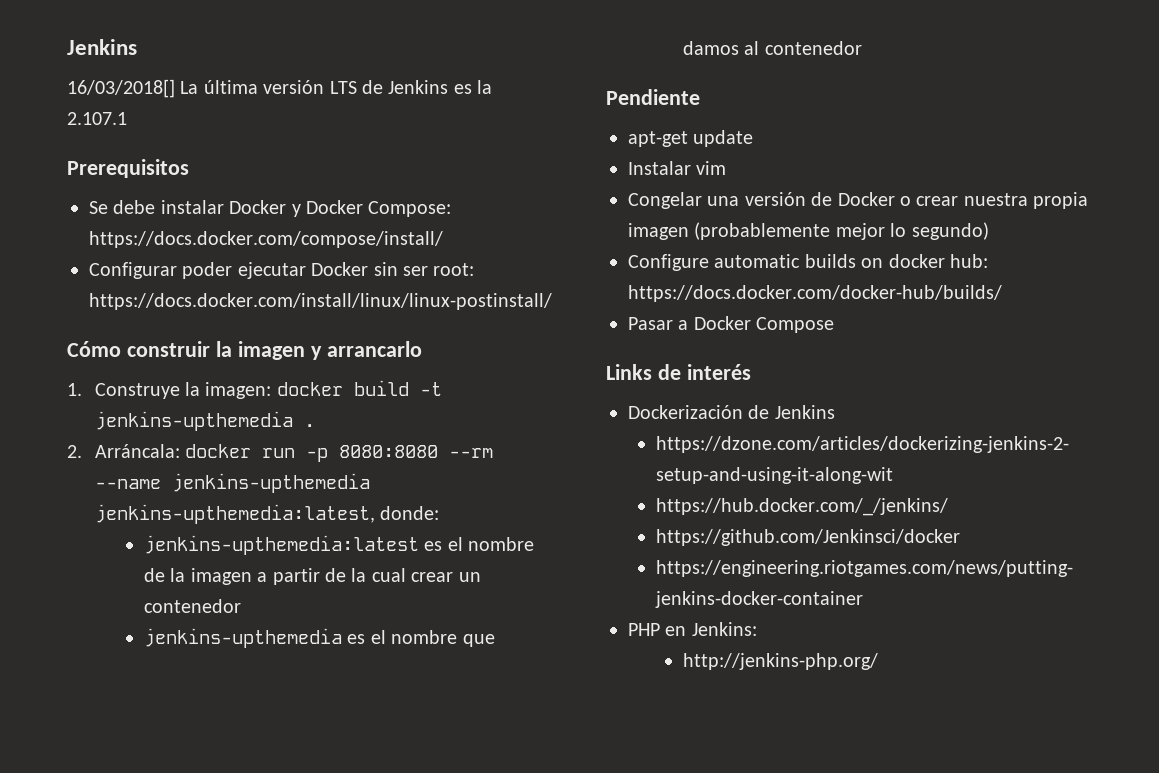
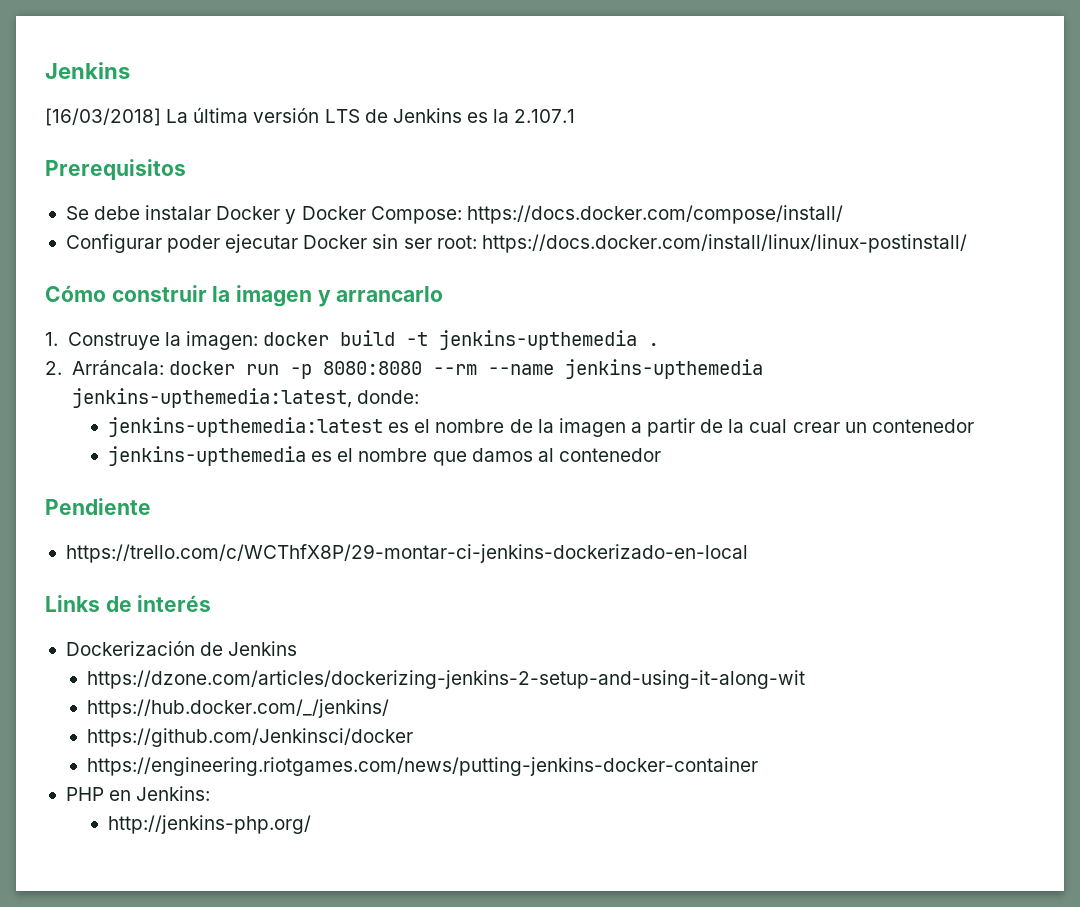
[67,39,137,55] [67,79,175,98] Jenkins // 16/03/2018[] -> [45,62,130,79] [45,108,161,126] Jenkins // [16/03/2018]
[628,130,754,147] [628,161,727,175] [628,192,1089,209] [628,222,989,240] [628,254,988,271] [628,285,1002,302] [628,316,835,333] apt-get update // Instalar vim // Congelar una versión de Docker o crear nuestra propia imagen (probablemente mejor lo segundo) // Configure automatic builds on docker hub: https://docs.docker.com/docker-hub/builds/ // Pasar a Docker Compose -> [65,544,748,563] https://trello.com/c/WCThfX8P/29-montar-ci-jenkins-dockerizado-en-local

